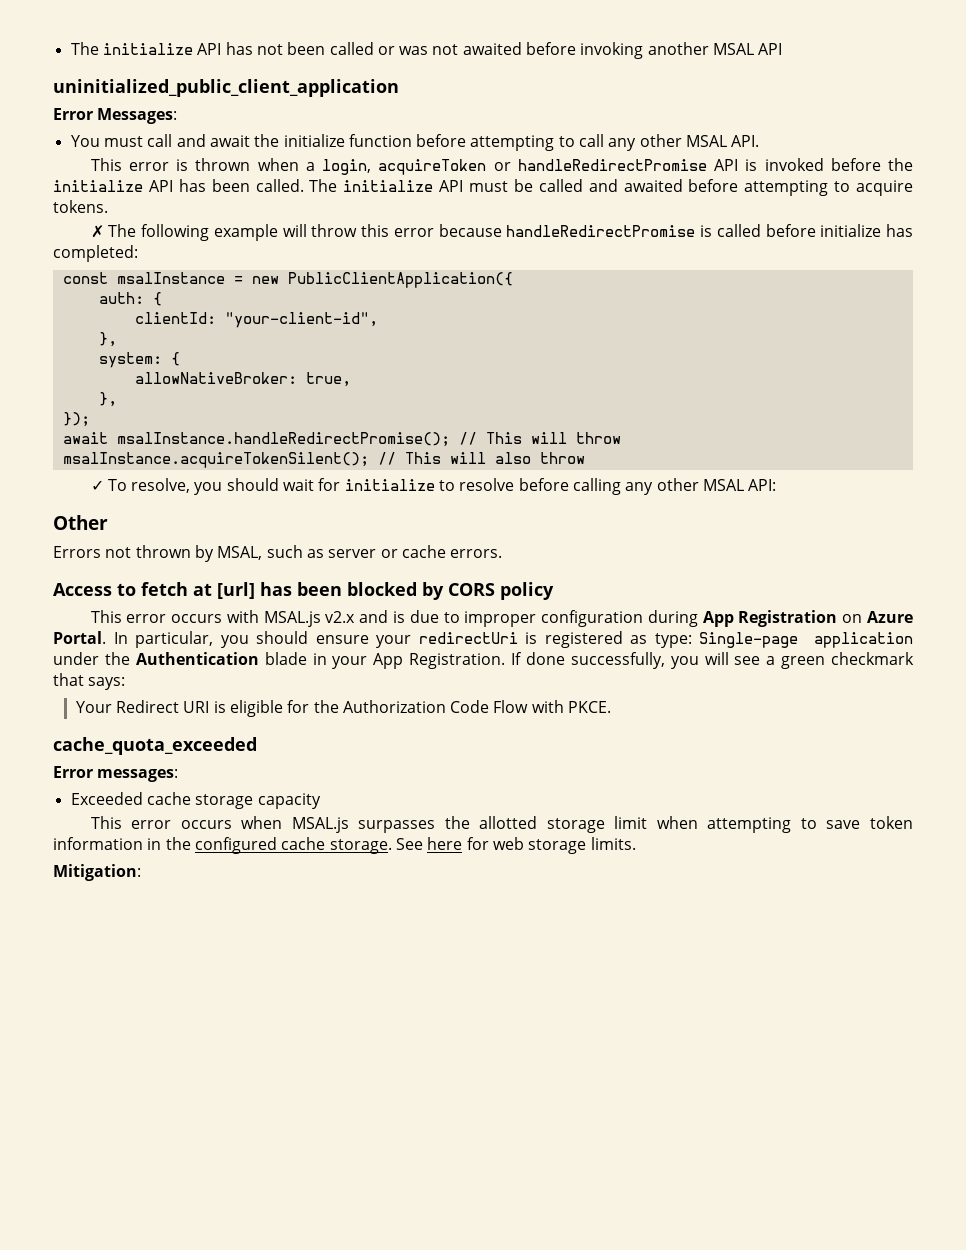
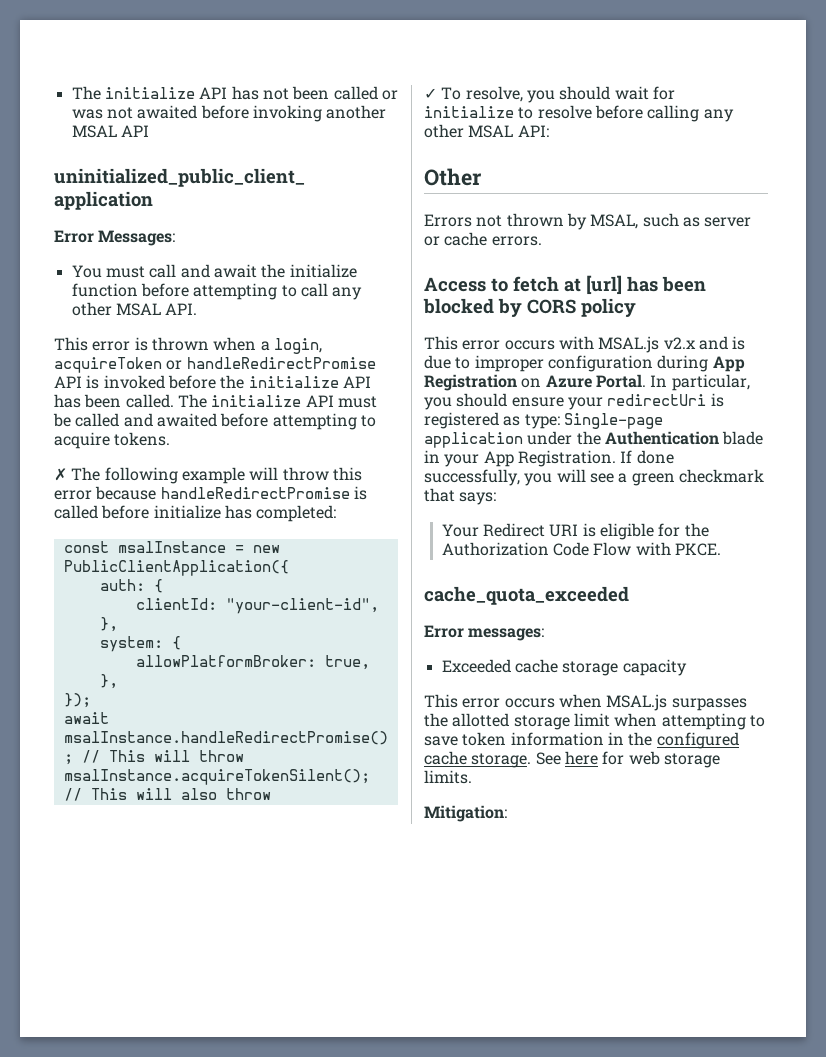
[134,372,297,384] allowNativeBroker: -> [135,655,316,667] allowPlatformBroker:

